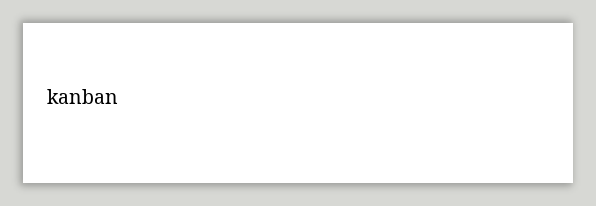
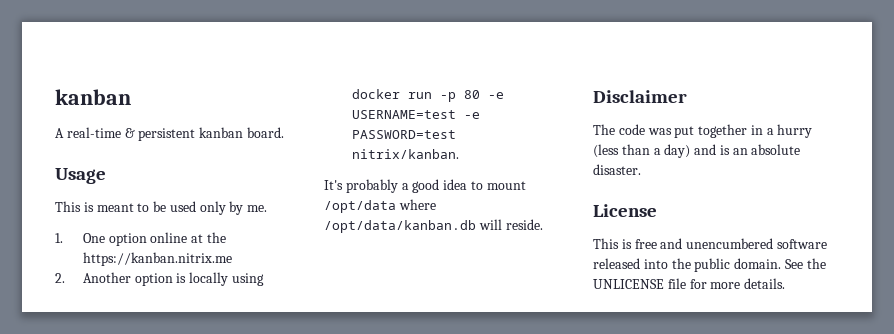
[47,89,118,104] kanban -> [55,89,131,105] [55,127,284,141] [55,168,106,184] [55,201,268,215] [55,232,226,246] [82,252,232,266] [55,272,264,286] [351,89,504,102] [351,110,480,119] [351,130,456,139] [351,149,459,159] [324,179,526,193] [324,199,436,213] [324,219,543,233] [593,90,687,103] [593,124,813,138] [593,144,801,158] [593,164,641,175] [593,204,657,217] [593,238,827,249] [593,258,826,272] [593,278,786,289] kanban // A real-time & persistent kanban board. // Usage // This is meant to be used only by me. // 1. One option online at the https://kanban.nitrix.me // 2. Another option is locally using docker run -p 80 -e USERNAME=test -e PASSWORD=test nitrix/kanban. // It's probably a good idea to mount /opt/data where /opt/data/kanban.db will reside. // Disclaimer // The code was put together in a hurry (less than a day) and is an absolute disaster. // License // This is free and unencumbered software released into the public domain. See the UNLICENSE file for more details.

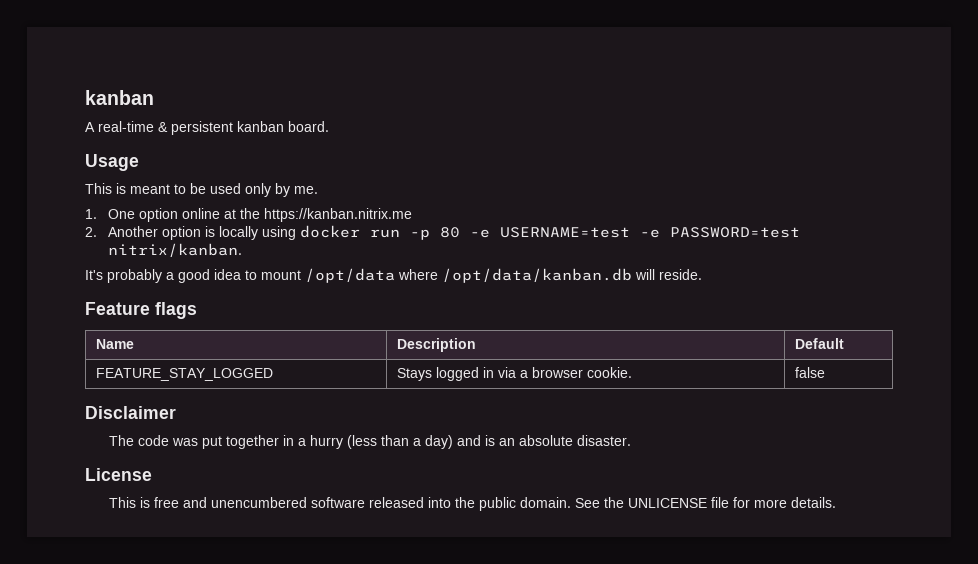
(543, 224) none -> [85,302,197,319] [95,339,134,349] [396,338,476,352] [794,338,844,349] [95,368,273,381] [396,367,632,381] [794,367,825,378] // Feature flags // Name | Description | Default // FEATURE_STAY_LOGGED | Stays logged in via a browser cookie. | false

